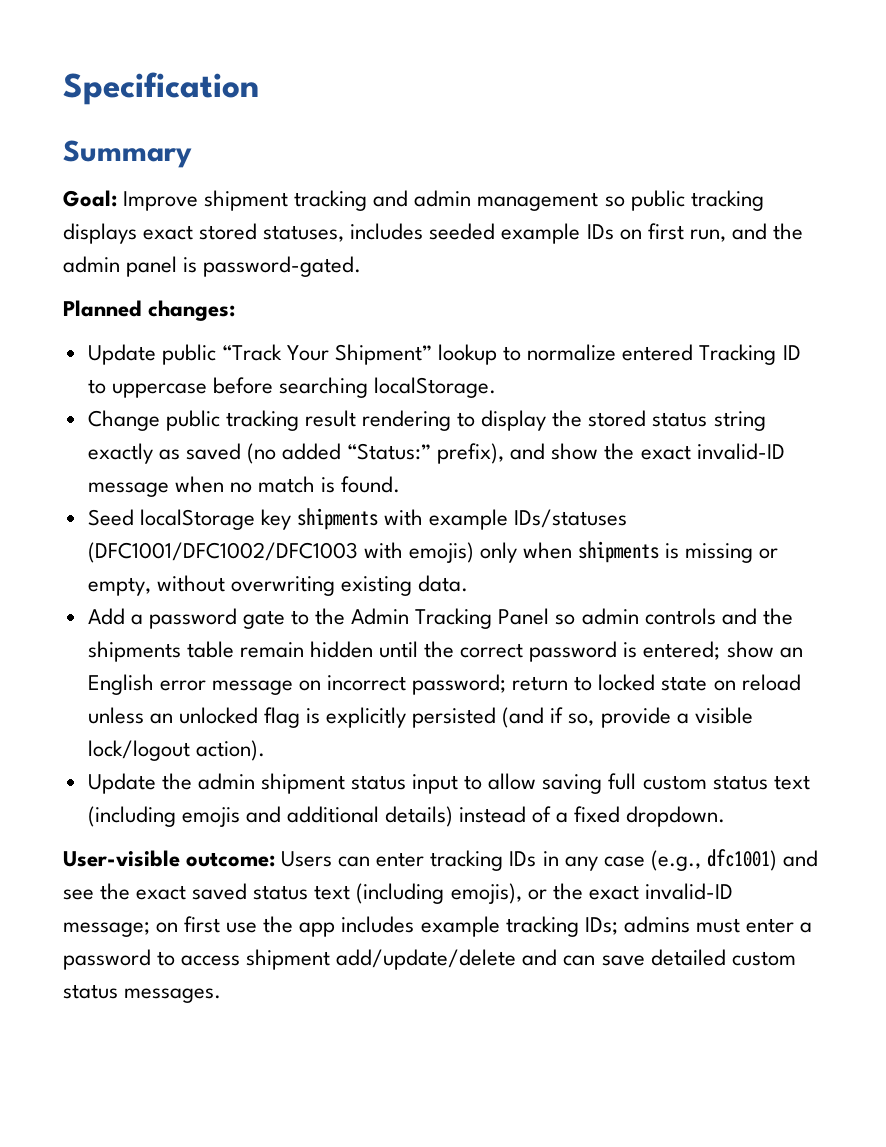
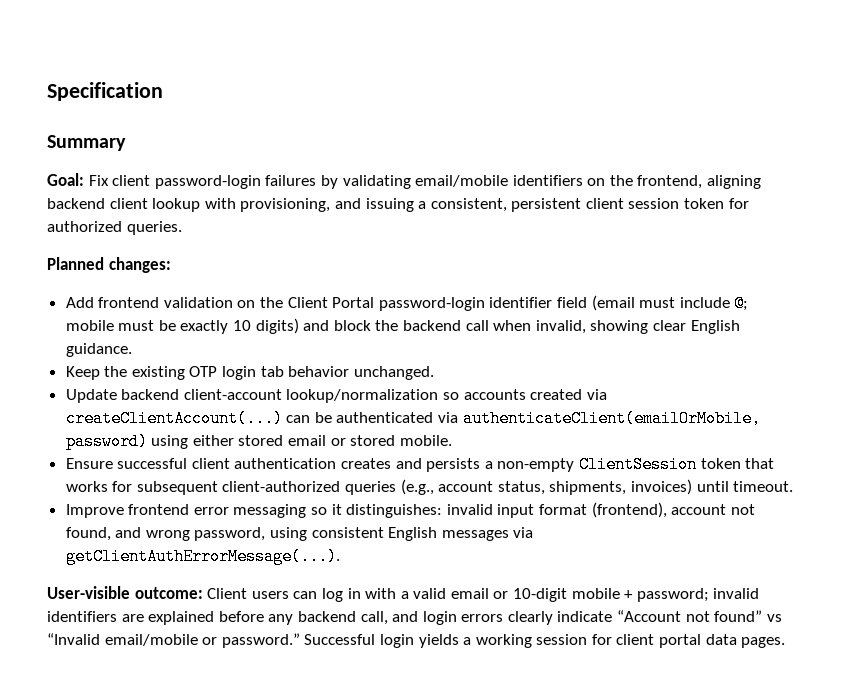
[123,190,764,211] [63,223,803,244] [63,256,362,277] [63,300,236,321] [87,344,801,365] [87,377,497,398] [87,410,766,431] [87,443,785,464] [87,476,401,497] [87,508,628,530] [87,541,779,563] [87,575,469,596] [87,608,793,629] [87,641,803,662] [87,674,801,695] [87,707,753,728] [87,740,265,761] [87,773,810,794] [87,806,726,827] [63,849,818,871] [63,883,733,904] [63,916,812,937] [63,949,796,970] [63,984,222,1003] Improve shipment tracking and admin management so public tracking displays exact stored statuses, includes seeded example IDs on first run, and the admin panel is password-gated. // Planned changes: // Update public “Track Your Shipment” lookup to normalize entered Tracking ID to uppercase before searching localStorage. // Change public tracking result rendering to display the stored status string exactly as saved (no added “Status:” prefix), and show the exact invalid-ID message when no match is found. // Seed localStorage key shipments with example IDs/statuses (DFC1001/DFC1002/DFC1003 with emojis) only when shipments is missing or empty, without overwriting existing data. // Add a password gate to the Admin Tracking Panel so admin controls and the shipments table remain hidden until the correct password is entered; show an English error message on incorrect password; return to locked state on reload unless an unlocked flag is explicitly persisted (and if so, provide a visible lock/logout action). // Update the admin shipment status input to allow saving full custom status text (including emojis and additional details) instead of a fixed dropdown. // User-visible outcome: Users can enter tracking IDs in any case (e.g., dfc1001) and see the exact saved status text (including emojis), or the exact invalid-ID message; on first use the app includes example tracking IDs; admins must enter a password to access shipment add/update/delete and can save detailed custom status messages. -> [88,175,762,189] [47,198,749,212] [47,221,182,235] [47,257,171,273] [65,295,749,312] [65,318,740,334] [65,343,132,357] [65,366,434,380] [65,389,607,403] [65,410,761,427] [65,433,452,450] [65,456,775,473] [65,479,794,495] [65,502,755,518] [65,527,534,541] [65,548,340,565] [47,586,760,602] [47,610,782,625] [47,633,786,648] Fix client password-login failures by validating email/mobile identifiers on the frontend, aligning backend client lookup with provisioning, and issuing a consistent, persistent client session token for authorized queries. // Planned changes: // Add frontend validation on the Client Portal password-login identifier field (email must include @; mobile must be exactly 10 digits) and block the backend call when invalid, showing clear English guidance. // Keep the existing OTP login tab behavior unchanged. // Update backend client-account lookup/normalization so accounts created via createClientAccount(...) can be authenticated via authenticateClient(emailOrMobile, password) using either stored email or stored mobile. // Ensure successful client authentication creates and persists a non-empty ClientSession token that works for subsequent client-authorized queries (e.g., account status, shipments, invoices) until timeout. // Improve frontend error messaging so it distinguishes: invalid input format (frontend), account not found, and wrong password, using consistent English messages via getClientAuthErrorMessage(...). // User-visible outcome: Client users can log in with a valid email or 10-digit mobile + password; invalid identifiers are explained before any backend call, and login errors clearly indicate “Account not found” vs “Invalid email/mobile or password.” Successful login yields a working session for client portal data pages.

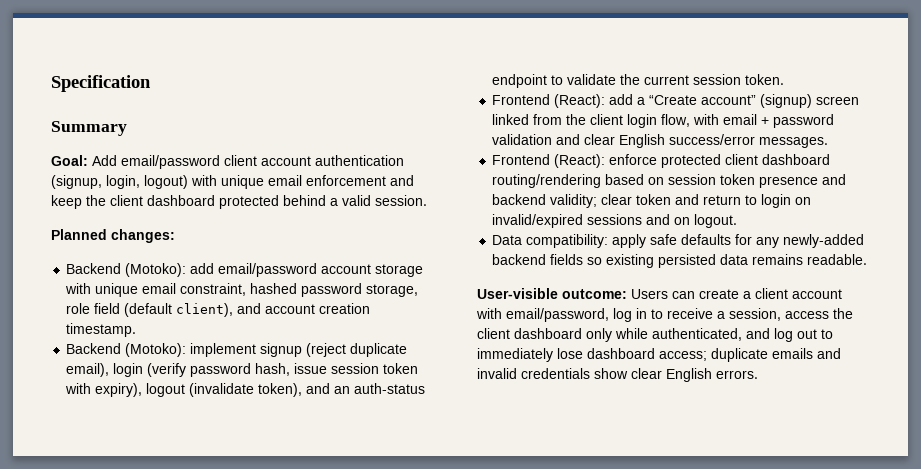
[88,175,762,189] [47,198,749,212] [47,221,182,235] [47,257,171,273] [65,295,749,312] [65,318,740,334] [65,343,132,357] [65,366,434,380] [65,389,607,403] [65,410,761,427] [65,433,452,450] [65,456,775,473] [65,479,794,495] [65,502,755,518] [65,527,534,541] [65,548,340,565] [47,586,760,602] [47,610,782,625] [47,633,786,648] Fix client password-login failures by validating email/mobile identifiers on the frontend, aligning backend client lookup with provisioning, and issuing a consistent, persistent client session token for authorized queries. // Planned changes: // Add frontend validation on the Client Portal password-login identifier field (email must include @; mobile must be exactly 10 digits) and block the backend call when invalid, showing clear English guidance. // Keep the existing OTP login tab behavior unchanged. // Update backend client-account lookup/normalization so accounts created via createClientAccount(...) can be authenticated via authenticateClient(emailOrMobile, password) using either stored email or stored mobile. // Ensure successful client authentication creates and persists a non-empty ClientSession token that works for subsequent client-authorized queries (e.g., account status, shipments, invoices) until timeout. // Improve frontend error messaging so it distinguishes: invalid input format (frontend), account not found, and wrong password, using consistent English messages via getClientAuthErrorMessage(...). // User-visible outcome: Client users can log in with a valid email or 10-digit mobile + password; invalid identifiers are explained before any backend call, and login errors clearly indicate “Account not found” vs “Invalid email/mobile or password.” Successful login yields a working session for client portal data pages. -> [92,155,404,169] [51,175,414,189] [51,195,427,209] [51,229,175,243] [66,263,424,277] [65,283,419,297] [66,303,371,317] [66,323,137,337] [66,343,408,357] [66,363,419,377] [65,383,426,397] [492,74,785,88] [492,94,860,108] [492,114,835,128] [492,134,829,148] [492,154,831,168] [492,174,847,188] [492,194,812,208] [492,214,738,228] [492,234,865,248] [492,254,868,268] [477,288,842,299] [476,308,853,322] [477,328,833,342] [477,348,841,362] [477,368,758,382] Add email/password client account authentication (signup, login, logout) with unique email enforcement and keep the client dashboard protected behind a valid session. // Planned changes: // Backend (Motoko): add email/password account storage with unique email constraint, hashed password storage, role field (default client), and account creation timestamp. // Backend (Motoko): implement signup (reject duplicate email), login (verify password hash, issue session token with expiry), logout (invalidate token), and an auth-status endpoint to validate the current session token. // Frontend (React): add a “Create account” (signup) screen linked from the client login flow, with email + password validation and clear English success/error messages. // Frontend (React): enforce protected client dashboard routing/rendering based on session token presence and backend validity; clear token and return to login on invalid/expired sessions and on logout. // Data compatibility: apply safe defaults for any newly-added backend fields so existing persisted data remains readable. // User-visible outcome: Users can create a client account with email/password, log in to receive a session, access the client dashboard only while authenticated, and log out to immediately lose dashboard access; duplicate emails and invalid credentials show clear English errors.

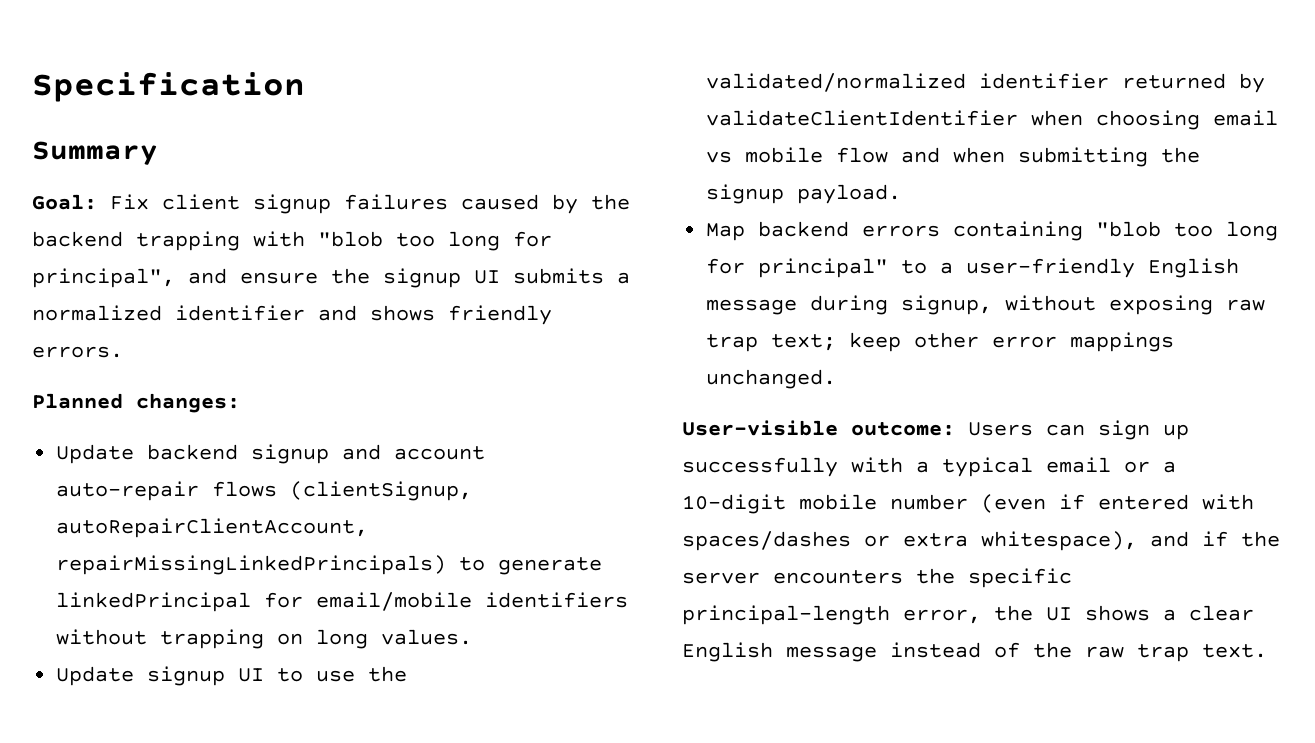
[92,155,404,169] [51,175,414,189] [51,195,427,209] [51,229,175,243] [66,263,424,277] [65,283,419,297] [66,303,371,317] [66,323,137,337] [66,343,408,357] [66,363,419,377] [65,383,426,397] [492,74,785,88] [492,94,860,108] [492,114,835,128] [492,134,829,148] [492,154,831,168] [492,174,847,188] [492,194,812,208] [492,214,738,228] [492,234,865,248] [492,254,868,268] [477,288,842,299] [476,308,853,322] [477,328,833,342] [477,348,841,362] [477,368,758,382] Add email/password client account authentication (signup, login, logout) with unique email enforcement and keep the client dashboard protected behind a valid session. // Planned changes: // Backend (Motoko): add email/password account storage with unique email constraint, hashed password storage, role field (default client), and account creation timestamp. // Backend (Motoko): implement signup (reject duplicate email), login (verify password hash, issue session token with expiry), logout (invalidate token), and an auth-status endpoint to validate the current session token. // Frontend (React): add a “Create account” (signup) screen linked from the client login flow, with email + password validation and clear English success/error messages. // Frontend (React): enforce protected client dashboard routing/rendering based on session token presence and backend validity; clear token and return to login on invalid/expired sessions and on logout. // Data compatibility: apply safe defaults for any newly-added backend fields so existing persisted data remains readable. // User-visible outcome: Users can create a client account with email/password, log in to receive a session, access the client dashboard only while authenticated, and log out to immediately lose dashboard access; duplicate emails and invalid credentials show clear English errors. -> [110,194,630,214] [32,231,552,251] [32,268,630,288] [32,305,552,325] [32,346,123,358] [32,393,240,413] [56,444,486,464] [56,481,473,501] [56,518,369,538] [56,555,603,575] [56,592,629,612] [56,629,473,649] [56,666,408,686] [706,73,1266,93] [706,110,1279,130] [706,147,1201,167] [706,184,902,204] [706,221,1279,241] [706,258,1240,278] [706,295,1266,315] [706,332,1175,352] [706,369,837,389] [682,420,1189,440] [682,457,1176,477] [682,494,1254,514] [682,531,1280,551] [682,568,1072,588] [682,605,1254,625] [682,642,1267,662] Fix client signup failures caused by the backend trapping with "blob too long for principal", and ensure the signup UI submits a normalized identifier and shows friendly errors. // Planned changes: // Update backend signup and account auto-repair flows (clientSignup, autoRepairClientAccount, repairMissingLinkedPrincipals) to generate linkedPrincipal for email/mobile identifiers without trapping on long values. // Update signup UI to use the validated/normalized identifier returned by validateClientIdentifier when choosing email vs mobile flow and when submitting the signup payload. // Map backend errors containing "blob too long for principal" to a user-friendly English message during signup, without exposing raw trap text; keep other error mappings unchanged. // User-visible outcome: Users can sign up successfully with a typical email or a 10-digit mobile number (even if entered with spaces/dashes or extra whitespace), and if the server encounters the specific principal-length error, the UI shows a clear English message instead of the raw trap text.

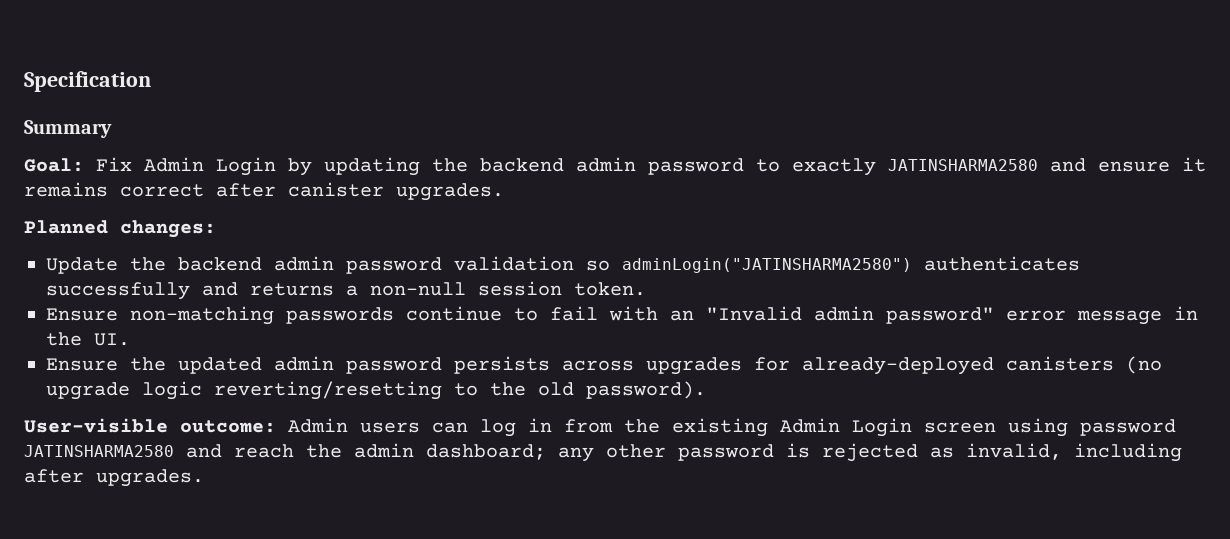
[162,194,630,214] [32,231,552,251] [32,268,630,288] [32,305,552,325] [32,346,123,358] [32,393,240,413] [56,444,486,464] [56,481,473,501] [56,518,369,538] [56,555,603,575] [56,592,629,612] [56,629,473,649] [56,666,408,686] [706,73,1266,93] [706,110,1279,130] [706,147,1201,167] [706,184,902,204] [706,221,1279,241] [706,258,1240,278] [706,295,1266,315] [706,332,1175,352] [706,369,837,389] [682,420,1189,440] [682,457,1176,477] [682,494,1254,514] [682,531,1280,551] [682,568,1072,588] [682,605,1254,625] [682,642,1267,662] client signup failures caused by the backend trapping with "blob too long for principal", and ensure the signup UI submits a normalized identifier and shows friendly errors. // Planned changes: // Update backend signup and account auto-repair flows (clientSignup, autoRepairClientAccount, repairMissingLinkedPrincipals) to generate linkedPrincipal for email/mobile identifiers without trapping on long values. // Update signup UI to use the validated/normalized identifier returned by validateClientIdentifier when choosing email vs mobile flow and when submitting the signup payload. // Map backend errors containing "blob too long for principal" to a user-friendly English message during signup, without exposing raw trap text; keep other error mappings unchanged. // User-visible outcome: Users can sign up successfully with a typical email or a 10-digit mobile number (even if entered with spaces/dashes or extra whitespace), and if the server encounters the specific principal-length error, the UI shows a clear English message instead of the raw trap text. -> [144,157,1206,176] [24,182,504,201] [24,220,216,238] [46,256,1080,274] [46,281,646,300] [46,306,1198,325] [46,332,130,346] [46,356,1162,375] [46,381,706,400] [24,418,1176,437] [24,443,1182,462] [24,469,204,487] Admin Login by updating the backend admin password to exactly JATINSHARMA2580 and ensure it remains correct after canister upgrades. // Planned changes: // Update the backend admin password validation so adminLogin("JATINSHARMA2580") authenticates successfully and returns a non-null session token. // Ensure non-matching passwords continue to fail with an "Invalid admin password" error message in the UI. // Ensure the updated admin password persists across upgrades for already-deployed canisters (no upgrade logic reverting/resetting to the old password). // User-visible outcome: Admin users can log in from the existing Admin Login screen using password JATINSHARMA2580 and reach the admin dashboard; any other password is rejected as invalid, including after upgrades.

